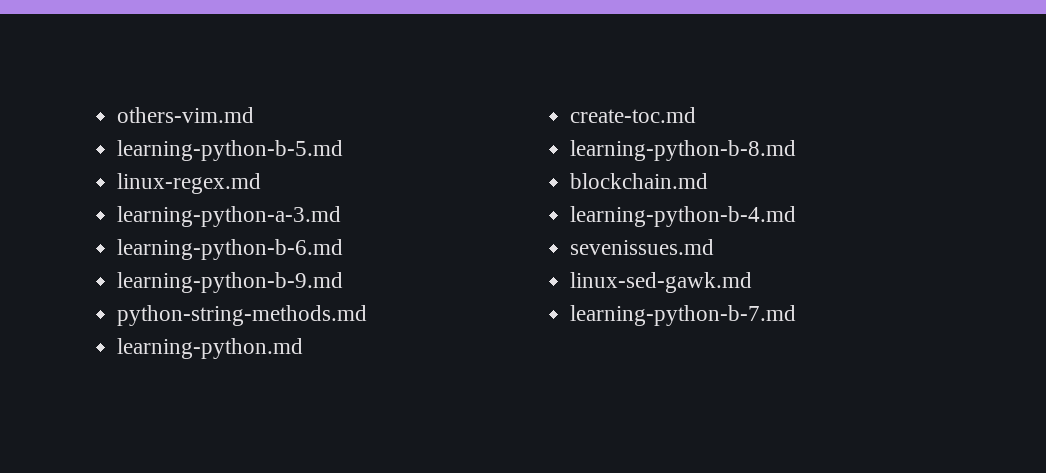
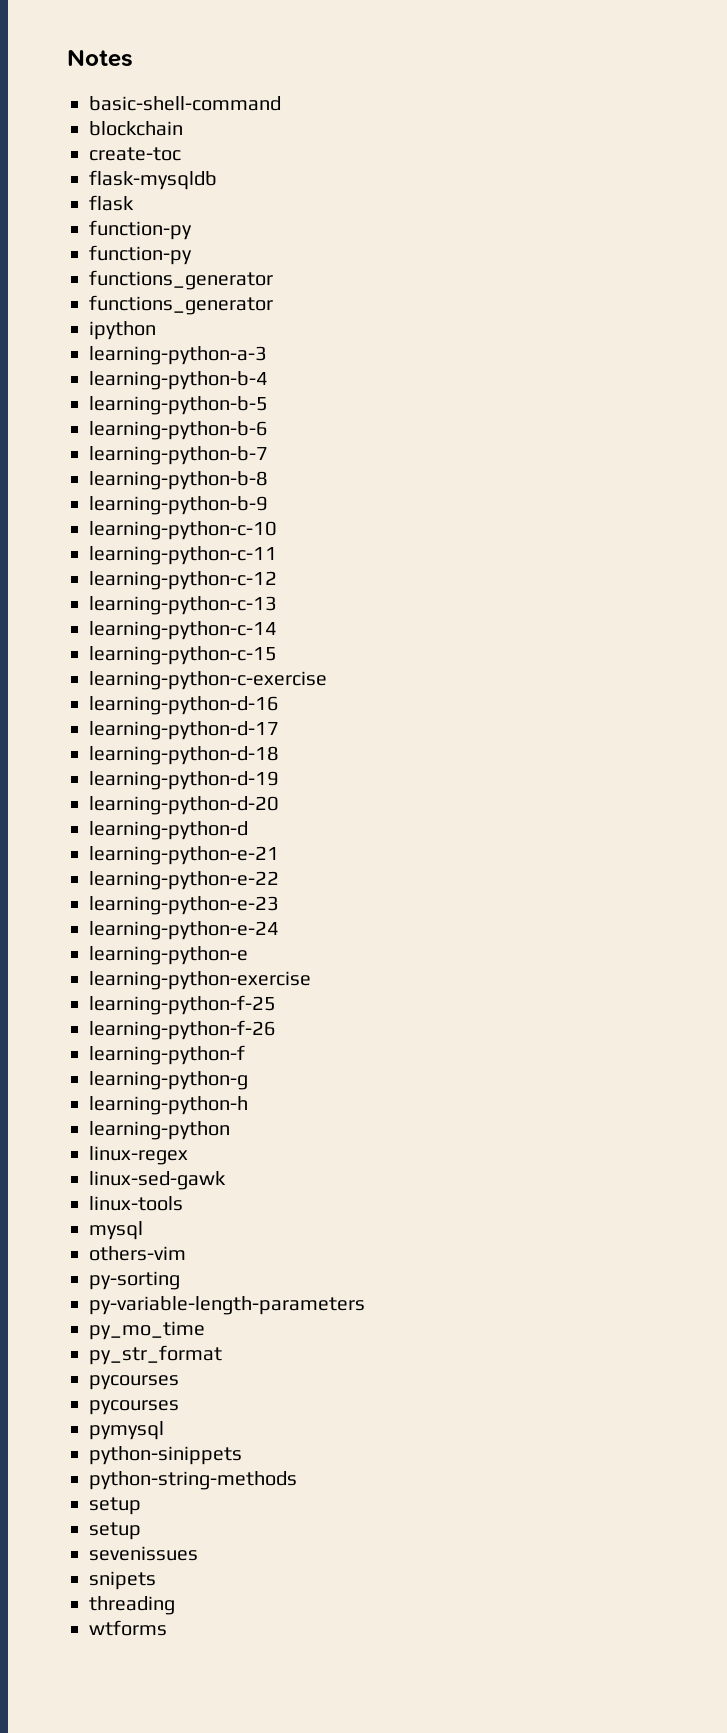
[117,107,255,123] [117,140,344,161] [117,173,262,194] [117,206,342,227] [117,239,344,260] [117,272,344,293] [117,305,368,326] [117,338,304,359] [570,107,697,123] [570,140,797,161] [570,173,709,189] [570,206,797,227] [570,239,715,255] [570,272,753,293] [570,305,797,326] others-vim.md // learning-python-b-5.md // linux-regex.md // learning-python-a-3.md // learning-python-b-6.md // learning-python-b-9.md // python-string-methods.md // learning-python.md // create-toc.md // learning-python-b-8.md // blockchain.md // learning-python-b-4.md // sevenissues.md // linux-sed-gawk.md // learning-python-b-7.md -> [67,49,133,67] [89,96,281,111] [89,121,183,136] [89,147,181,161] [89,170,217,190] [89,195,134,211] [89,220,192,240] [89,245,192,265] [89,270,273,290] [89,295,273,315] [89,321,156,340] [89,346,267,365] [89,371,268,390] [89,396,268,415] [89,421,268,440] [89,446,268,465] [89,471,268,490] [89,496,268,515] [89,521,277,540] [89,546,277,565] [89,571,277,590] [89,596,277,615] [89,621,277,640] [89,646,277,665] [89,671,327,690] [89,696,279,715] [89,721,279,740] [89,746,279,765] [89,771,279,790] [89,796,279,815] [89,821,248,840] [89,846,279,865] [89,871,279,890] [89,896,279,915] [89,921,279,940] [89,946,248,965] [89,971,311,990] [89,995,276,1015] [89,1020,276,1040] [89,1045,245,1065] [89,1071,248,1090] [89,1096,248,1115] [89,1121,230,1140] [89,1146,188,1165] [89,1171,226,1190] [89,1196,183,1211] [89,1221,143,1240] [89,1246,186,1261] [89,1271,180,1290] [89,1296,365,1315] [89,1321,205,1340] [89,1345,222,1365] [89,1375,179,1390] [89,1400,179,1415] [89,1421,164,1440] [89,1446,242,1465] [89,1471,297,1490] [89,1497,141,1515] [89,1522,141,1540] [89,1546,198,1561] [89,1571,156,1590] [89,1596,175,1615] [89,1620,167,1636] Notes // basic-shell-command // blockchain // create-toc // flask-mysqldb // flask // function-py // function-py // functions_generator // functions_generator // ipython // learning-python-a-3 // learning-python-b-4 // learning-python-b-5 // learning-python-b-6 // learning-python-b-7 // learning-python-b-8 // learning-python-b-9 // learning-python-c-10 // learning-python-c-11 // learning-python-c-12 // learning-python-c-13 // learning-python-c-14 // learning-python-c-15 // learning-python-c-exercise // learning-python-d-16 // learning-python-d-17 // learning-python-d-18 // learning-python-d-19 // learning-python-d-20 // learning-python-d // learning-python-e-21 // learning-python-e-22 // learning-python-e-23 // learning-python-e-24 // learning-python-e // learning-python-exercise // learning-python-f-25 // learning-python-f-26 // learning-python-f // learning-python-g // learning-python-h // learning-python // linux-regex // linux-sed-gawk // linux-tools // mysql // others-vim // py-sorting // py-variable-length-parameters // py_mo_time // py_str_format // pycourses // pycourses // pymysql // python-sinippets // python-string-methods // setup // setup // sevenissues // snipets // threading // wtforms

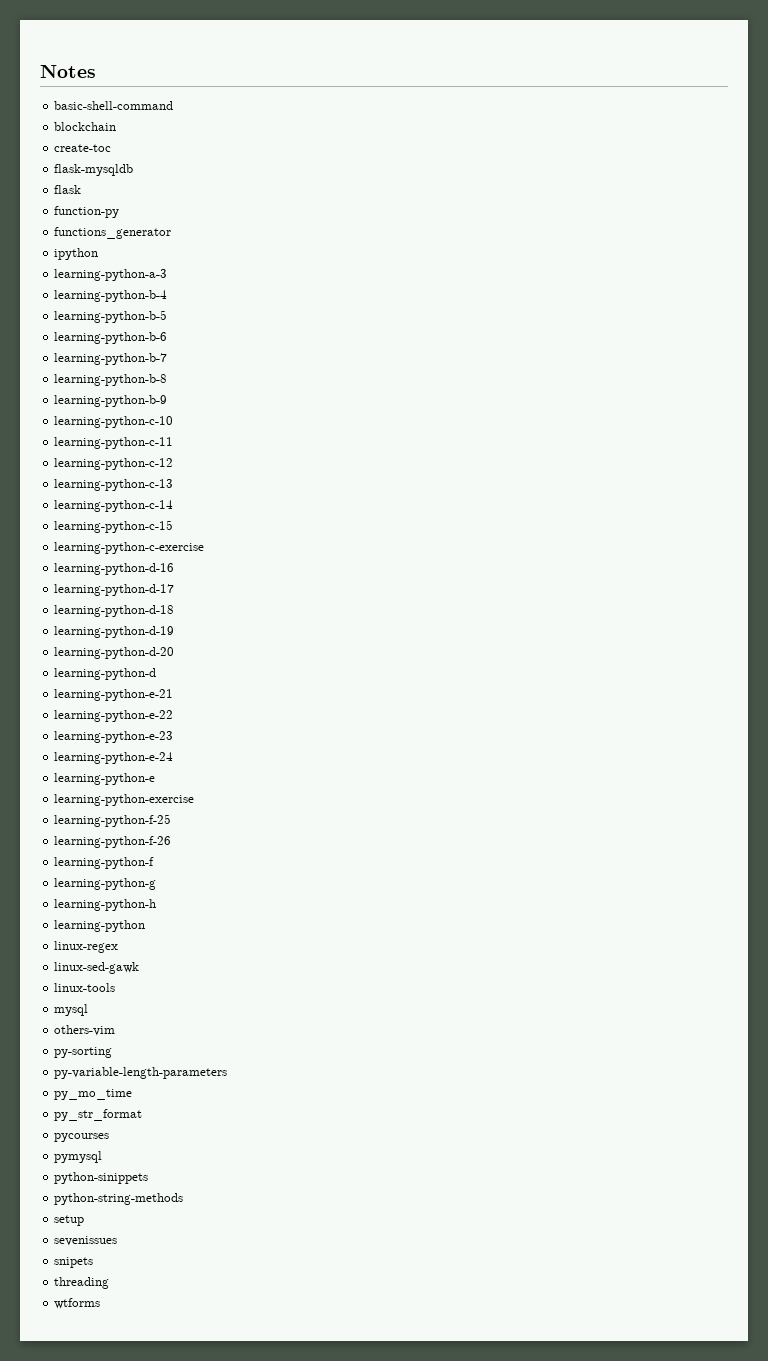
[89,245,192,265] [89,270,273,290] // function-py // functions_generator -> (120, 212) none
[89,1400,179,1415] // pycourses -> (110, 1137) none
[89,1522,141,1540] // setup -> (85, 1220) none

